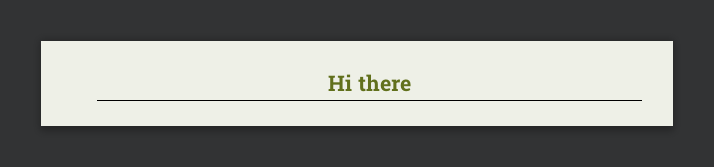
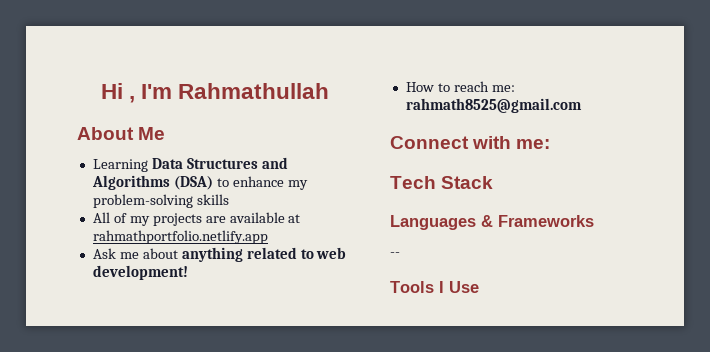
[357,74,411,92] there -> [128,83,330,103] [77,127,166,140] [92,157,288,172] [91,175,308,190] [92,194,229,208] [92,212,301,226] [92,230,268,244] [92,247,347,262] [92,265,188,280] [405,81,515,92] [405,98,582,113] [390,136,551,149] [390,176,494,189] [390,215,594,230] [390,252,400,256] [390,281,479,293] , I'm Rahmathullah // About Me // Learning Data Structures and Algorithms (DSA) to enhance my problem-solving skills // All of my projects are available at rahmathportfolio.netlify.app // Ask me about anything related to web development! // How to reach me: rahmath8525@gmail.com // Connect with me: // Tech Stack // Languages & Frameworks // -- // Tools I Use

